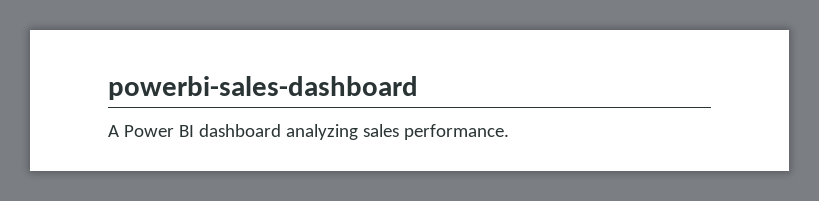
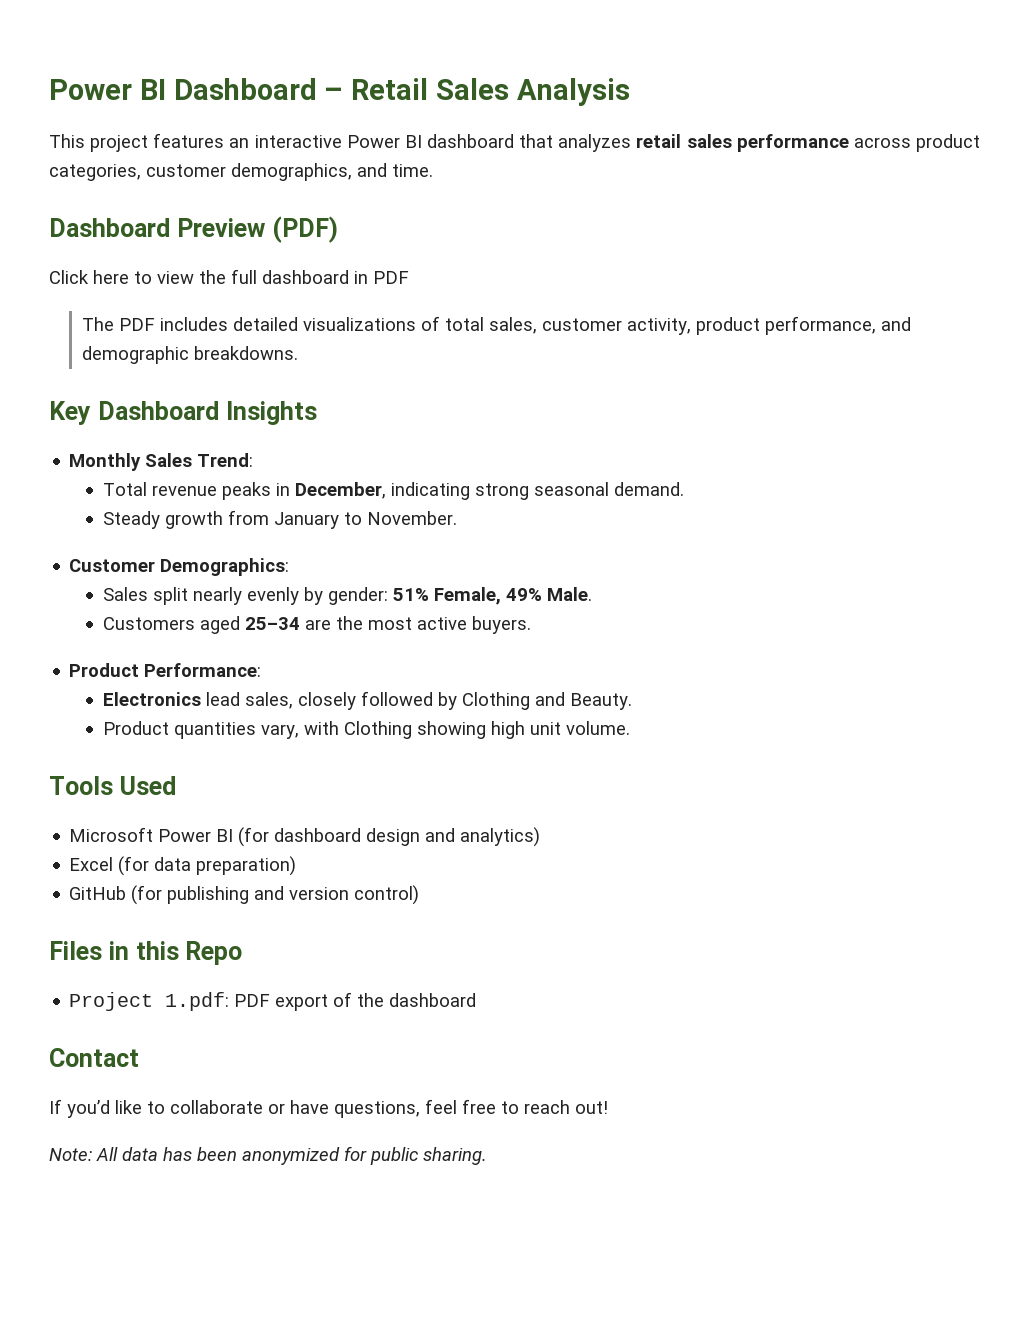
[108,76,418,100] [108,124,509,140] powerbi-sales-dashboard // A Power BI dashboard analyzing sales performance. -> [49,78,630,106] [49,133,980,152] [49,163,433,181] [49,216,338,243] [49,269,409,284] [82,316,912,335] [82,346,299,364] [49,401,317,425] [69,453,254,471] [102,482,684,500] [102,510,457,529] [69,558,290,576] [102,587,592,605] [102,616,531,634] [69,663,262,677] [102,691,632,710] [102,721,630,739] [49,776,176,795] [69,827,541,847] [69,856,297,876] [69,885,420,905] [49,941,243,965] [69,992,477,1011] [49,1048,139,1067] [49,1099,608,1118] [49,1146,487,1165] Power BI Dashboard – Retail Sales Analysis // This project features an interactive Power BI dashboard that analyzes retail sales performance across product categories, customer demographics, and time. // Dashboard Preview (PDF) // Click here to view the full dashboard in PDF // The PDF includes detailed visualizations of total sales, customer activity, product performance, and demographic breakdowns. // Key Dashboard Insights // Monthly Sales Trend: // Total revenue peaks in December, indicating strong seasonal demand. // Steady growth from January to November. // Customer Demographics: // Sales split nearly evenly by gender: 51% Female, 49% Male. // Customers aged 25–34 are the most active buyers. // Product Performance: // Electronics lead sales, closely followed by Clothing and Beauty. // Product quantities vary, with Clothing showing high unit volume. // Tools Used // Microsoft Power BI (for dashboard design and analytics) // Excel (for data preparation) // GitHub (for publishing and version control) // Files in this Repo // Project 1.pdf: PDF export of the dashboard // Contact // If you’d like to collaborate or have questions, feel free to reach out! // Note: All data has been anonymized for public sharing.

